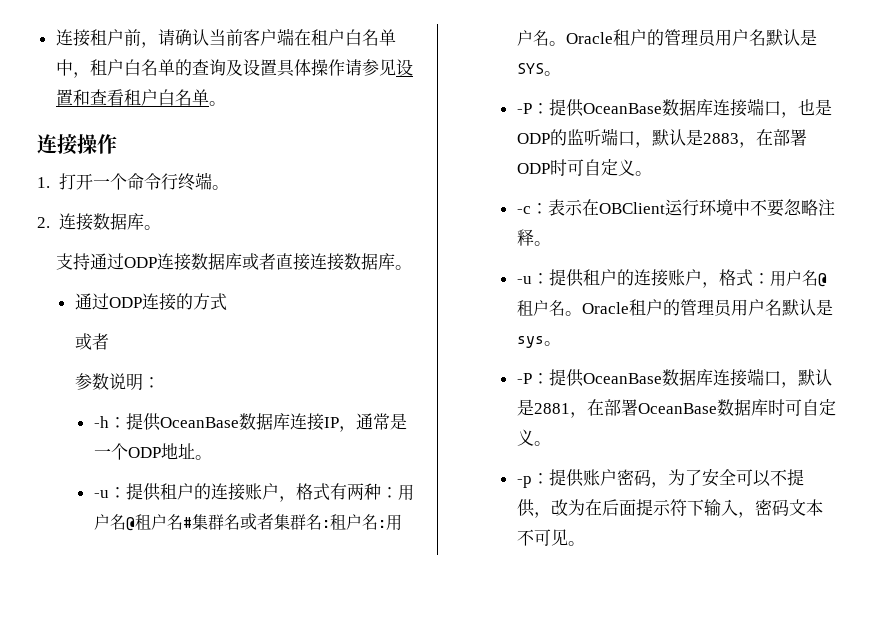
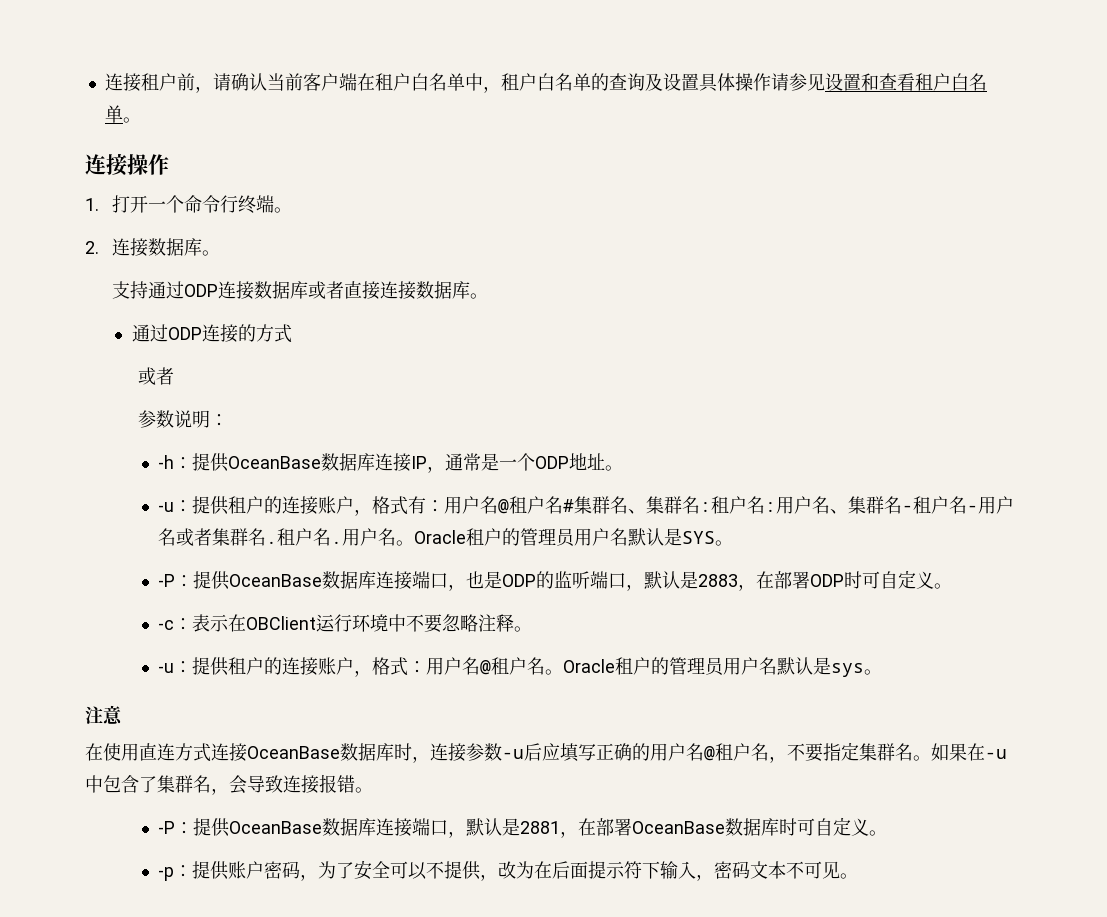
[346,483,381,500] 两种 -> (427, 505) none
[239,513,274,530] 或者 -> [628,509,647,514] 、
(549, 38) none -> [830,496,1015,514] [158,528,397,546] 、集群名-租户名-用户名或者集群名.租户名.用户名
(561, 343) none -> [85,705,122,725] [85,742,1007,763] [85,774,373,795] // 注意 // 在使用直连方式连接OceanBase数据库时，连接参数-u后应填写正确的用户名@租户名，不要指定集群名。如果在-u中包含了集群名，会导致连接报错。

